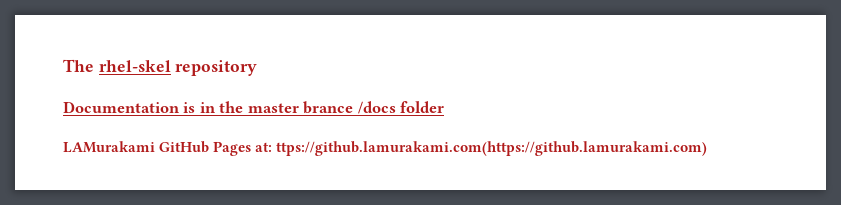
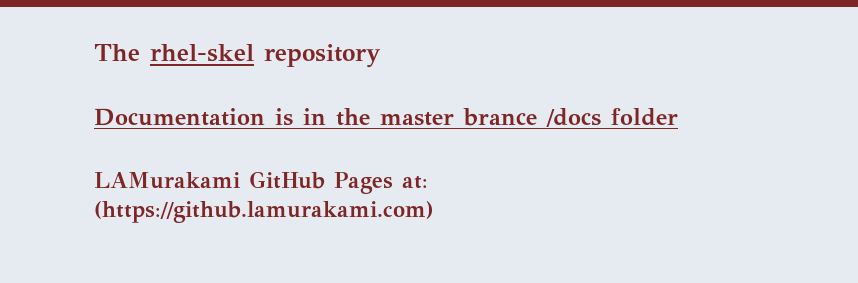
[276,141,708,156] ttps://github.lamurakami.com(https://github.lamurakami.com) -> [94,201,434,223] (https://github.lamurakami.com)

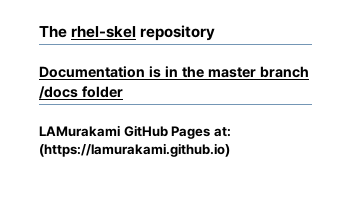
[463,108,537,126] brance -> [259,66,309,78] branch
[94,201,434,223] (https://github.lamurakami.com) -> [39,143,230,157] (https://lamurakami.github.io)

